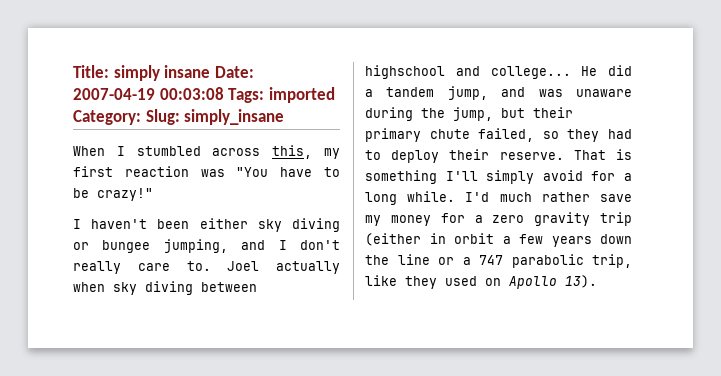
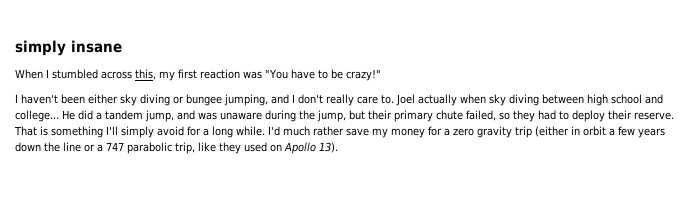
[73,65,109,78] Title: -> (15, 48) none
[214,66,254,78] [73,87,335,103] [73,109,285,125] Date: 2007-04-19 00:03:08 Tags: imported Category: Slug: simply_insane -> (122, 46) none
[365,65,445,79] highschool -> [587,94,642,106] high school

